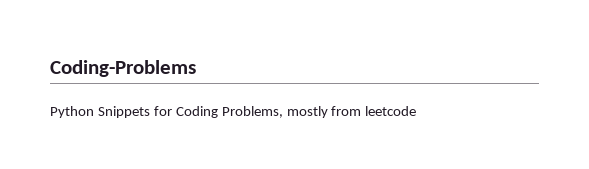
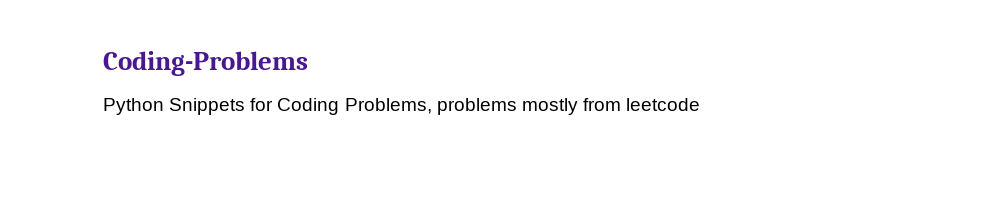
(283, 112) none -> [436,98,517,115] problems

